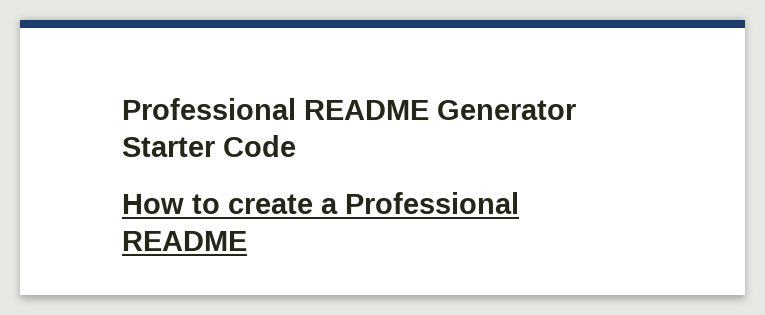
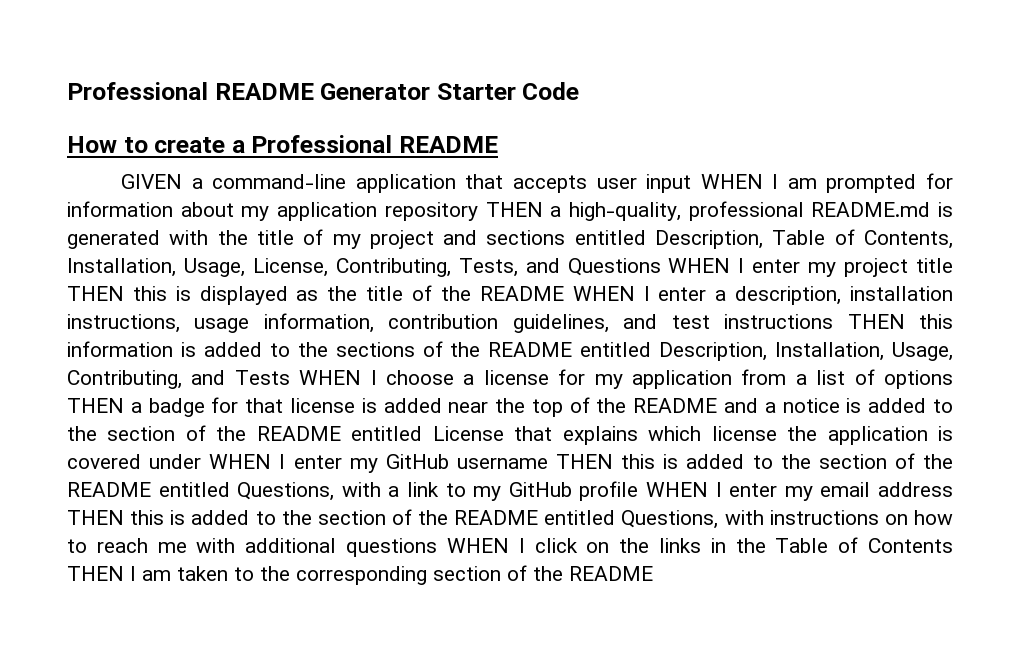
(247, 241) none -> [121,173,953,193] [67,201,953,221] [67,229,953,249] [67,258,953,277] [67,285,954,305] [67,313,954,333] [67,341,953,361] [67,369,953,389] [67,397,953,417] [67,425,953,445] [67,453,953,473] [67,481,954,501] [67,509,953,529] [67,537,953,557] [67,565,653,585] // GIVEN a command-line application that accepts user input WHEN I am prompted for information about my application repository THEN a high-quality, professional README.md is generated with the title of my project and sections entitled Description, Table of Contents, Installation, Usage, License, Contributing, Tests, and Questions WHEN I enter my project title THEN this is displayed as the title of the README WHEN I enter a description, installation instructions, usage information, contribution guidelines, and test instructions THEN this information is added to the sections of the README entitled Description, Installation, Usage, Contributing, and Tests WHEN I choose a license for my application from a list of options THEN a badge for that license is added near the top of the README and a notice is added to the section of the README entitled License that explains which license the application is covered under WHEN I enter my GitHub username THEN this is added to the section of the README entitled Questions, with a link to my GitHub profile WHEN I enter my email address THEN this is added to the section of the README entitled Questions, with instructions on how to reach me with additional questions WHEN I click on the links in the Table of Contents THEN I am taken to the corresponding section of the README

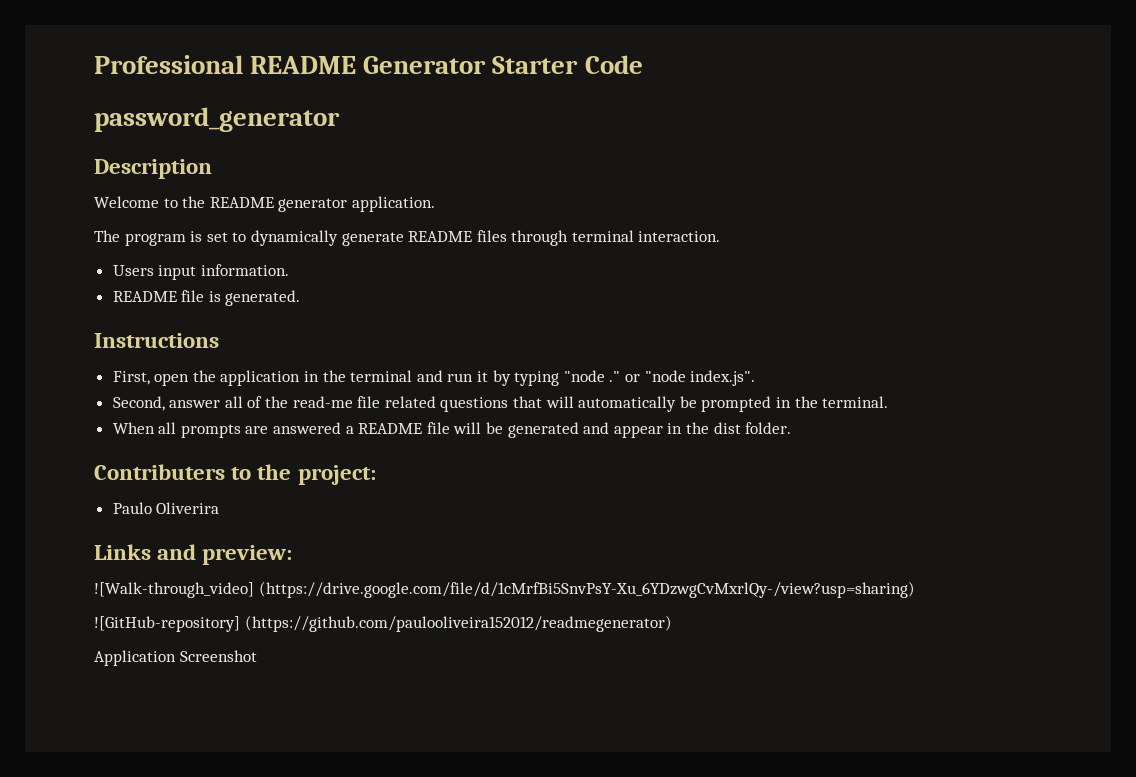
[67,135,499,153] [121,173,953,193] [67,201,953,221] [67,229,953,249] [67,258,953,277] [67,285,954,305] [67,313,954,333] [67,341,953,361] [67,369,953,389] [67,397,953,417] [67,425,953,445] [67,453,953,473] [67,481,954,501] [67,509,953,529] [67,537,953,557] [67,565,653,585] How to create a Professional README // GIVEN a command-line application that accepts user input WHEN I am prompted for information about my application repository THEN a high-quality, professional README.md is generated with the title of my project and sections entitled Description, Table of Contents, Installation, Usage, License, Contributing, Tests, and Questions WHEN I enter my project title THEN this is displayed as the title of the README WHEN I enter a description, installation instructions, usage information, contribution guidelines, and test instructions THEN this information is added to the sections of the README entitled Description, Installation, Usage, Contributing, and Tests WHEN I choose a license for my application from a list of options THEN a badge for that license is added near the top of the README and a notice is added to the section of the README entitled License that explains which license the application is covered under WHEN I enter my GitHub username THEN this is added to the section of the README entitled Questions, with a link to my GitHub profile WHEN I enter my email address THEN this is added to the section of the README entitled Questions, with instructions on how to reach me with additional questions WHEN I click on the links in the Table of Contents THEN I am taken to the corresponding section of the README -> [94,107,340,132] [94,159,212,179] [94,196,435,212] [94,230,721,246] [112,264,289,280] [112,290,301,306] [94,333,219,348] [112,370,756,386] [112,396,889,412] [112,422,792,438] [94,464,376,485] [112,502,220,514] [94,544,293,565] [94,581,915,598] [94,615,672,632] [94,650,257,666] password_generator // Description // Welcome to the README generator application. // The program is set to dynamically generate README files through terminal interaction. // Users input information. // README file is generated. // Instructions // First, open the application in the terminal and run it by typing "node ." or "node index.js". // Second, answer all of the read-me file related questions that will automatically be prompted in the terminal. // When all prompts are answered a README file will be generated and appear in the dist folder. // Contributers to the project: // Paulo Oliverira // Links and preview: // ![Walk-through_video] (https://drive.google.com/file/d/1cMrfBi5SnvPsY-Xu_6YDzwgCvMxrlQy-/view?usp=sharing) // ![GitHub-repository] (https://github.com/paulooliveira152012/readmegenerator) // Application Screenshot

